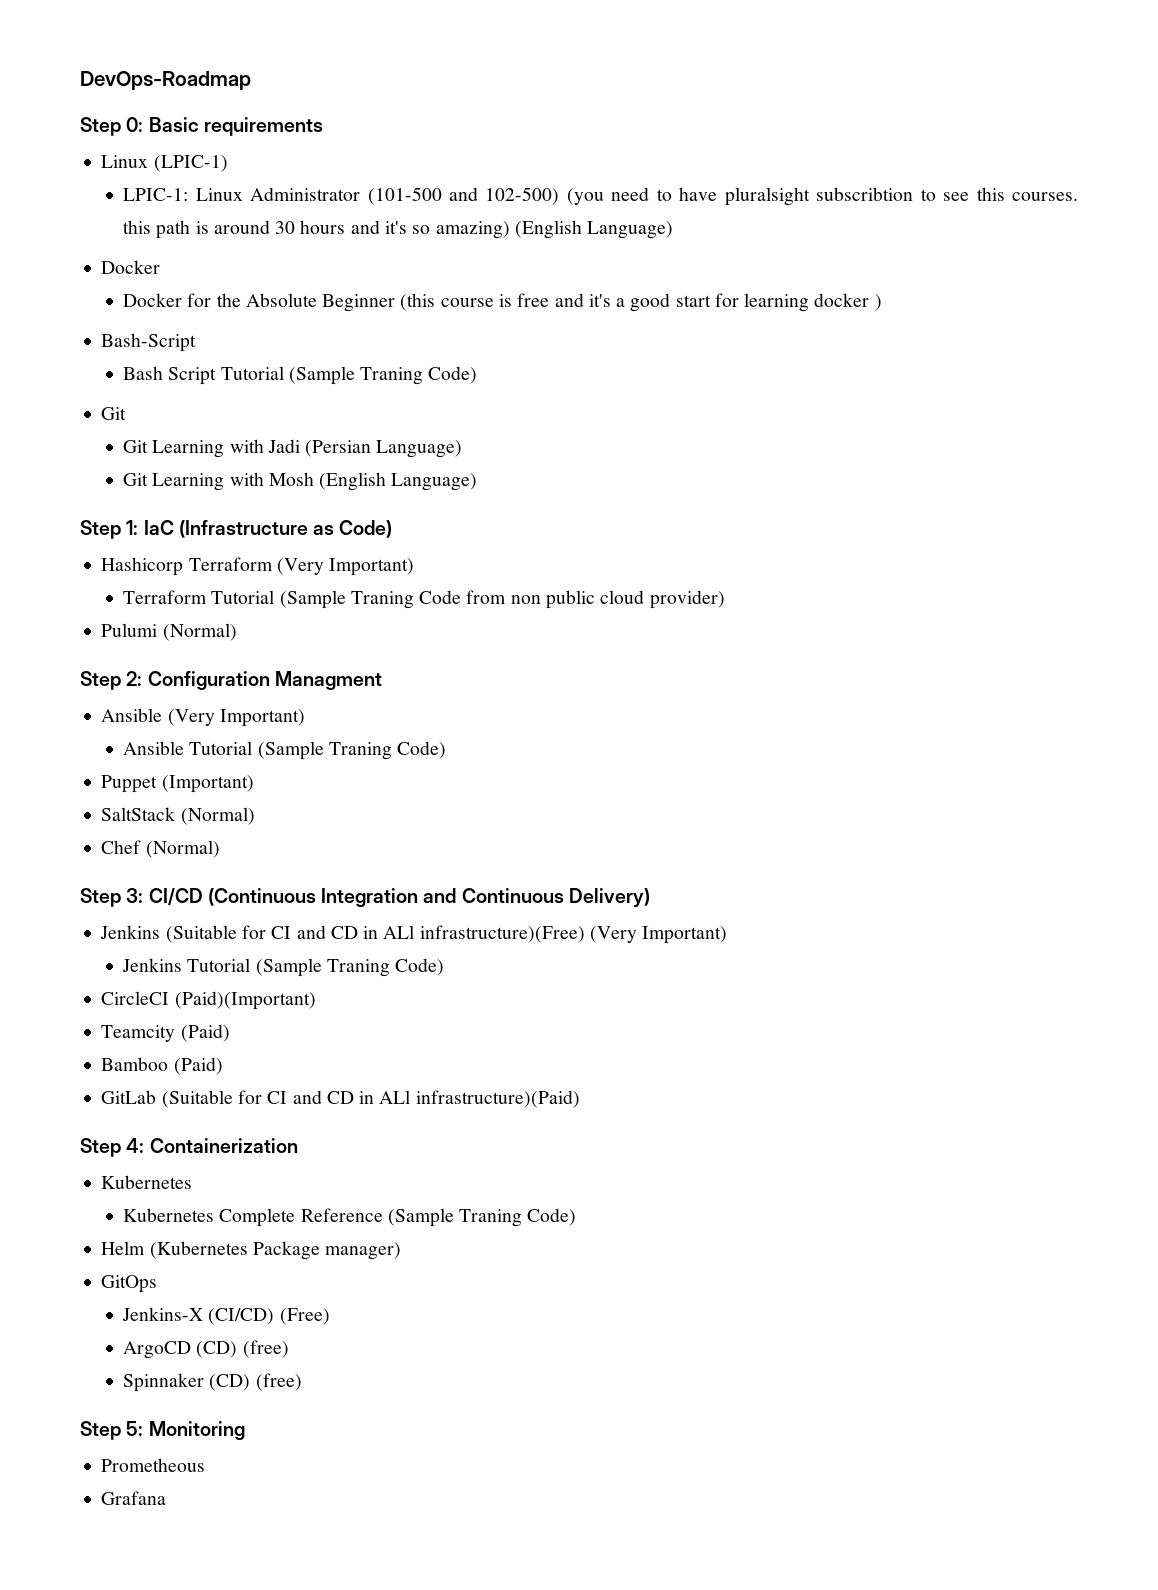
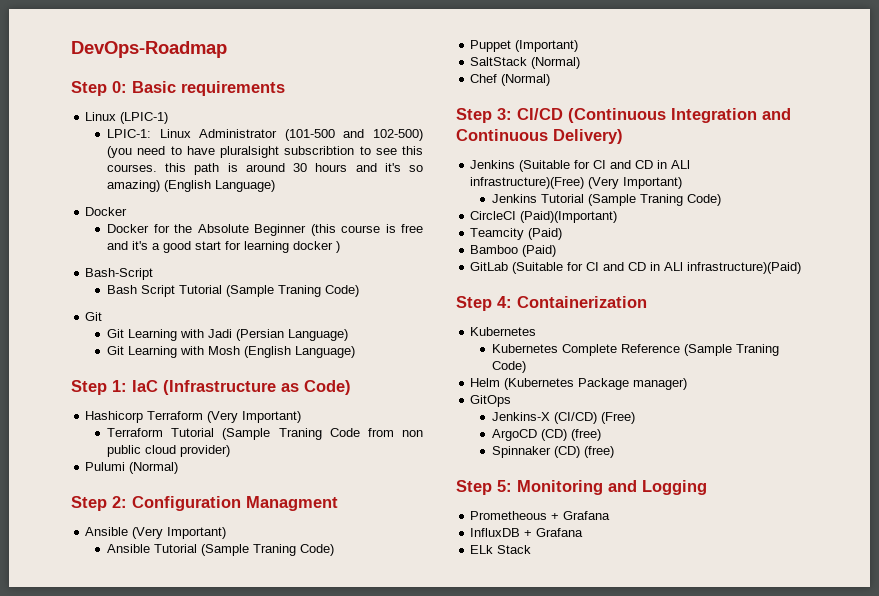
(245, 1430) none -> [608,480,707,495] and Logging
[101,1491,167,1505] // Grafana -> [551,511,611,520] [470,528,584,537] [470,545,532,554] + Grafana // InfluxDB + Grafana // ELk Stack

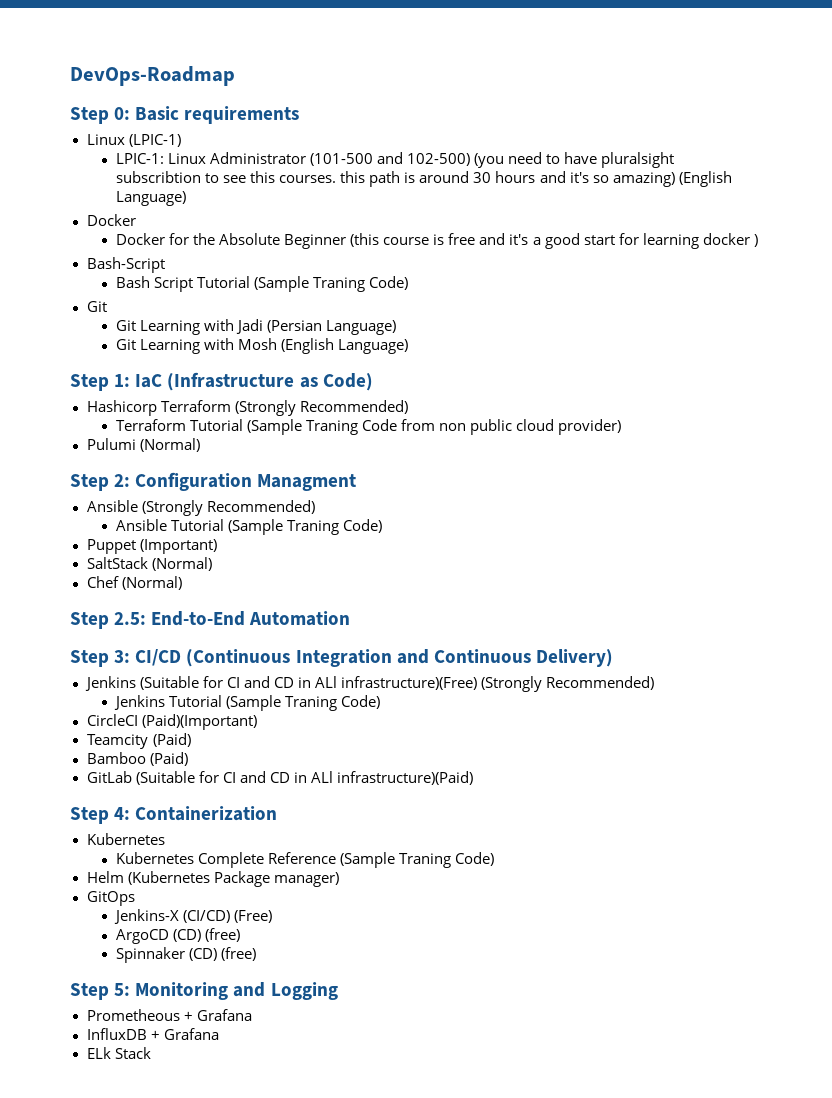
[207,411,302,423] (Very Important) -> [234,400,408,416] (Strongly Recommended)
[132,527,227,539] (Very Important) -> [141,500,315,516] (Strongly Recommended)
(551, 80) none -> [70,611,351,629] // Step 2.5: End-to-End Automation
[588,177,683,189] (Very Important) -> [480,676,655,692] (Strongly Recommended)

